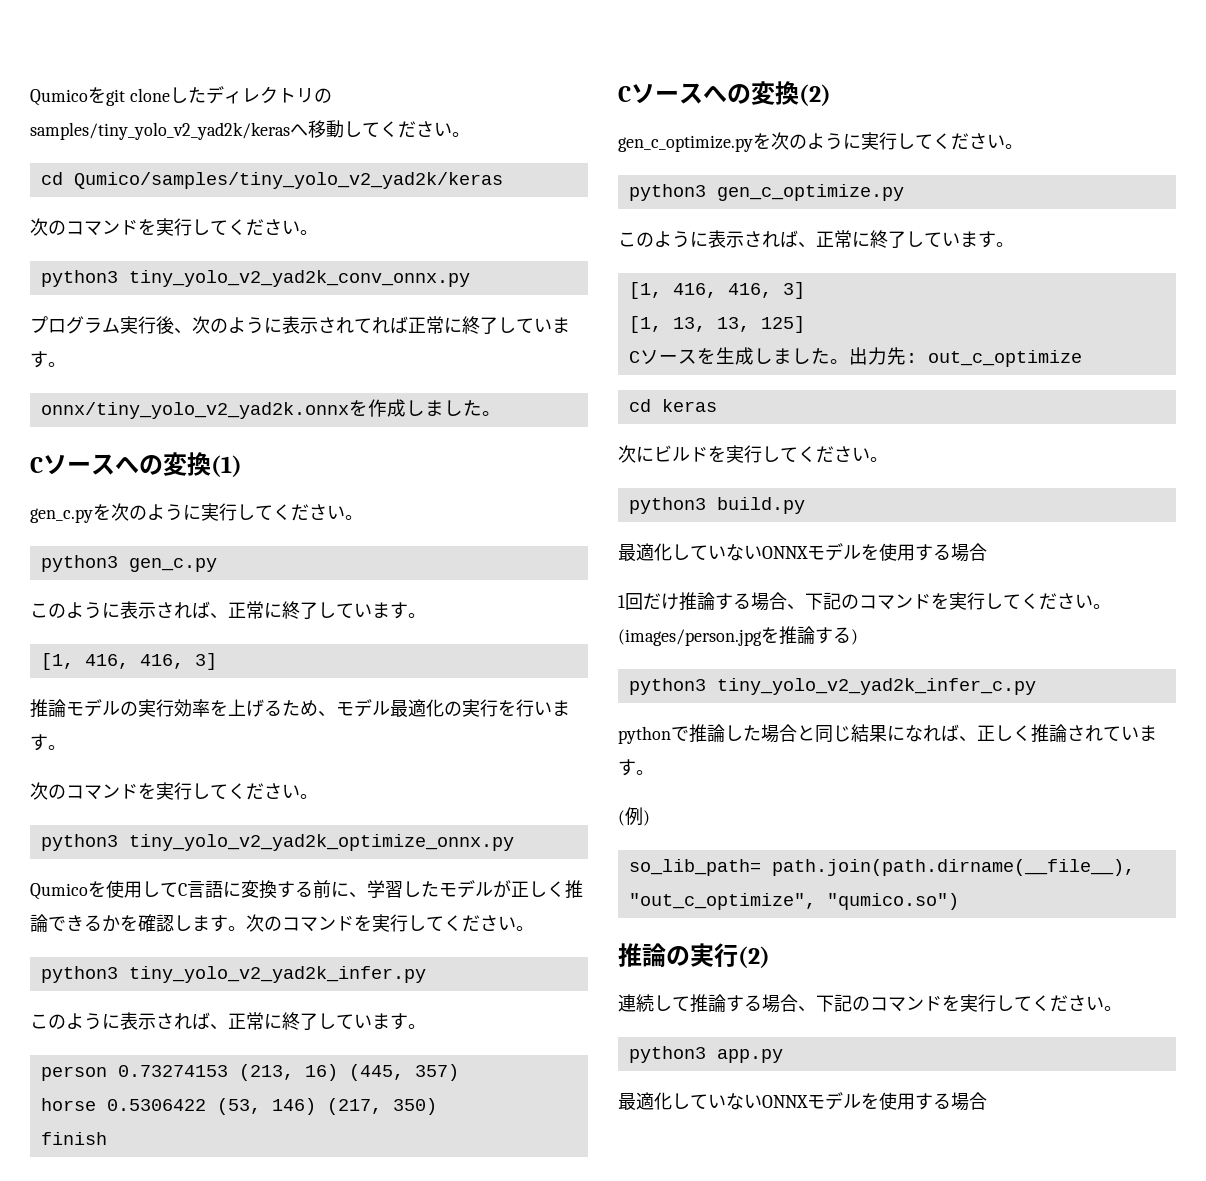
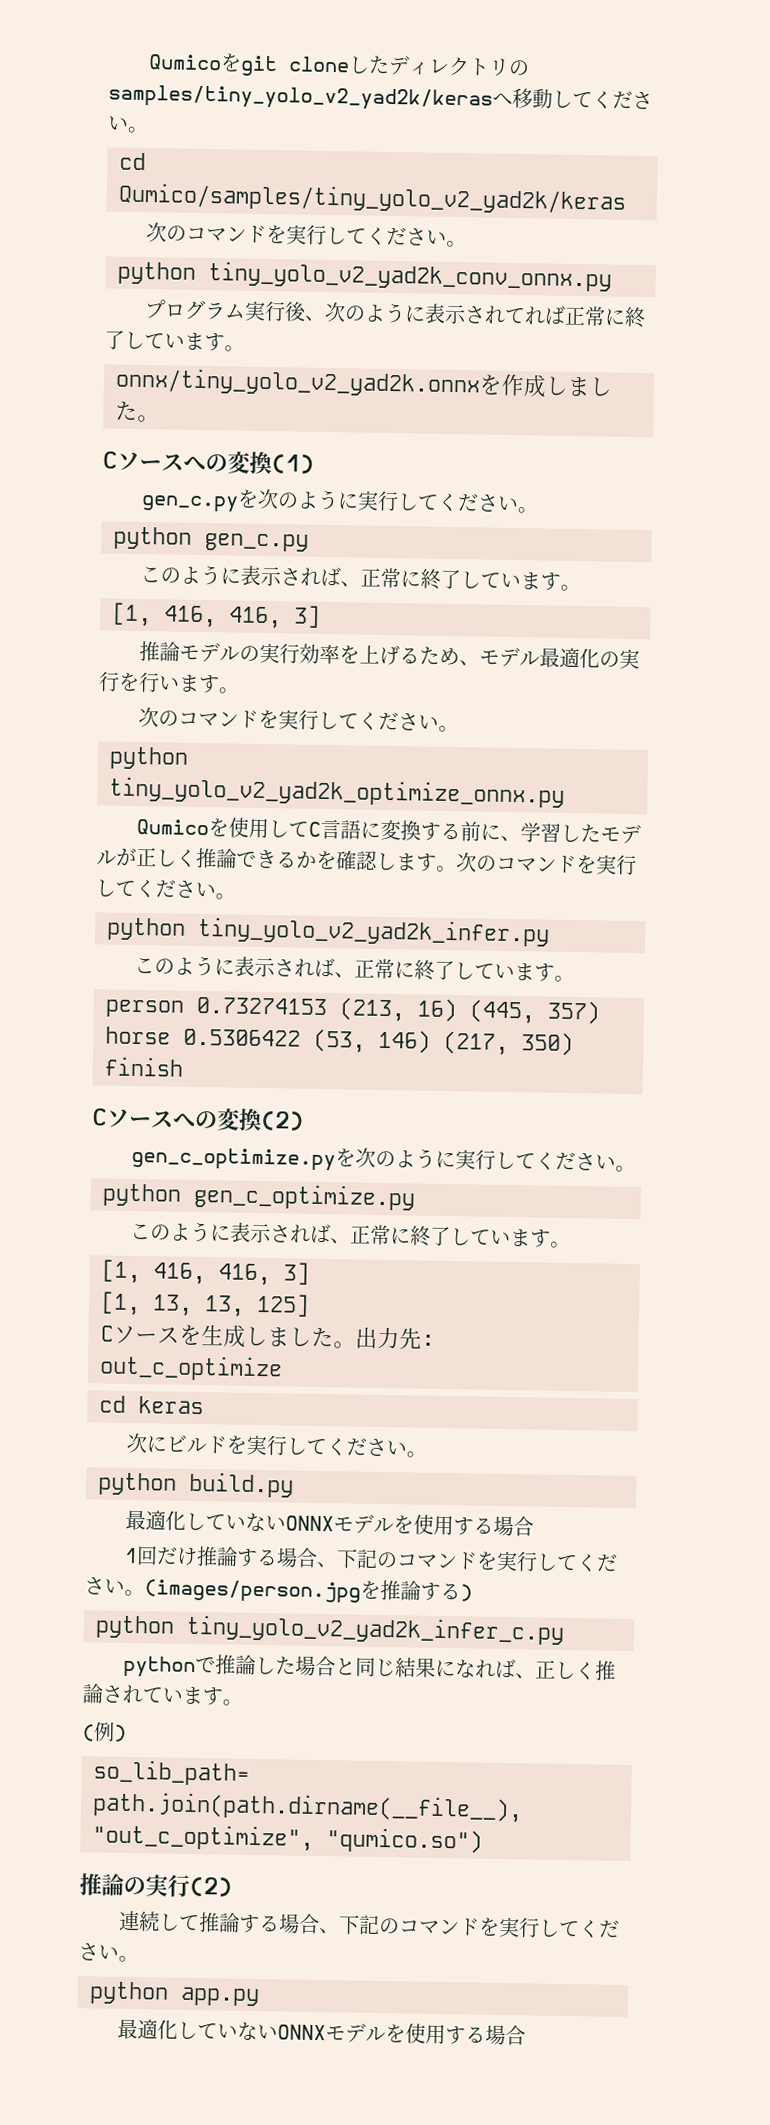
[40,270,118,287] python3 -> [117,261,196,285] python
[40,555,118,572] python3 -> [113,526,192,550] python
[40,834,118,851] python3 -> [109,746,189,770] python
[40,966,118,983] python3 -> [106,917,186,941] python
[628,184,706,201] python3 -> [102,1183,182,1207] python
[628,497,706,514] python3 -> [98,1472,177,1496] python
[628,678,706,695] python3 -> [95,1615,175,1639] python
[628,1046,706,1063] python3 -> [89,1981,169,2005] python

